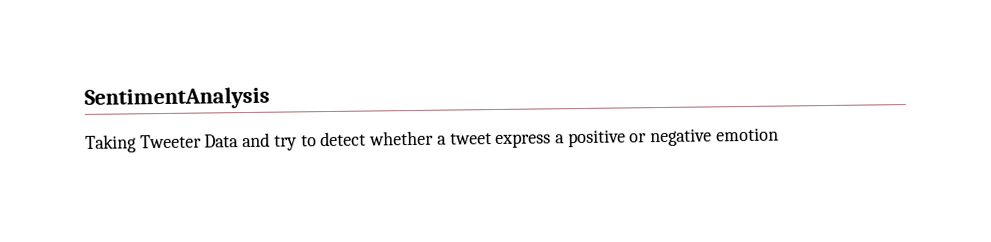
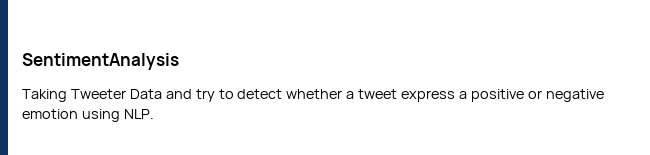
(779, 134) none -> [81,109,154,122] using NLP.

